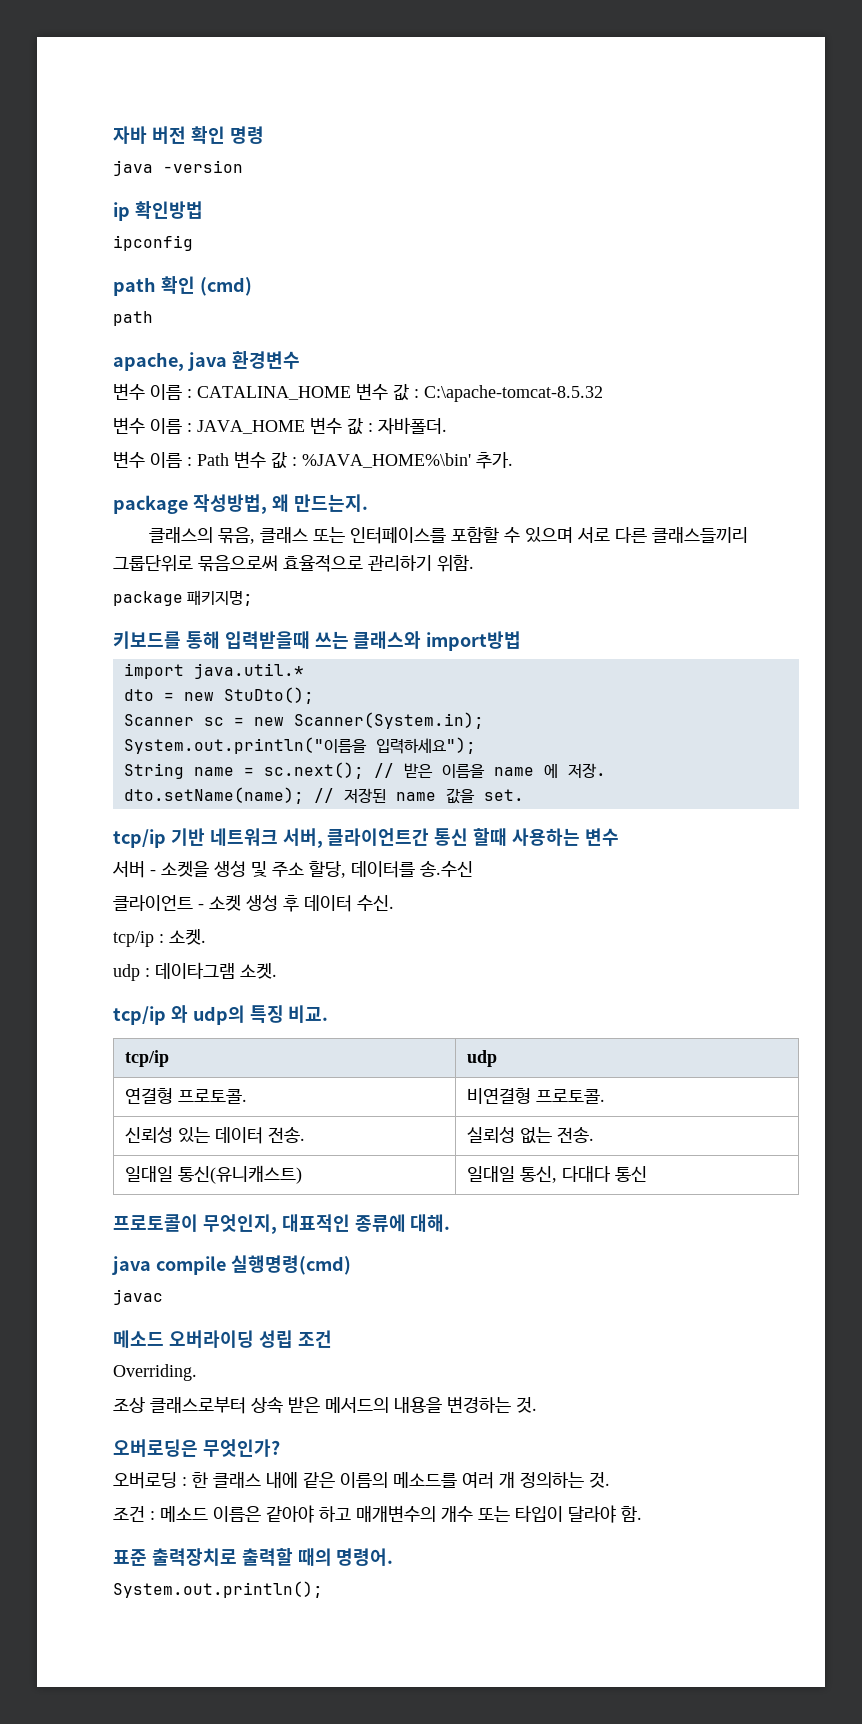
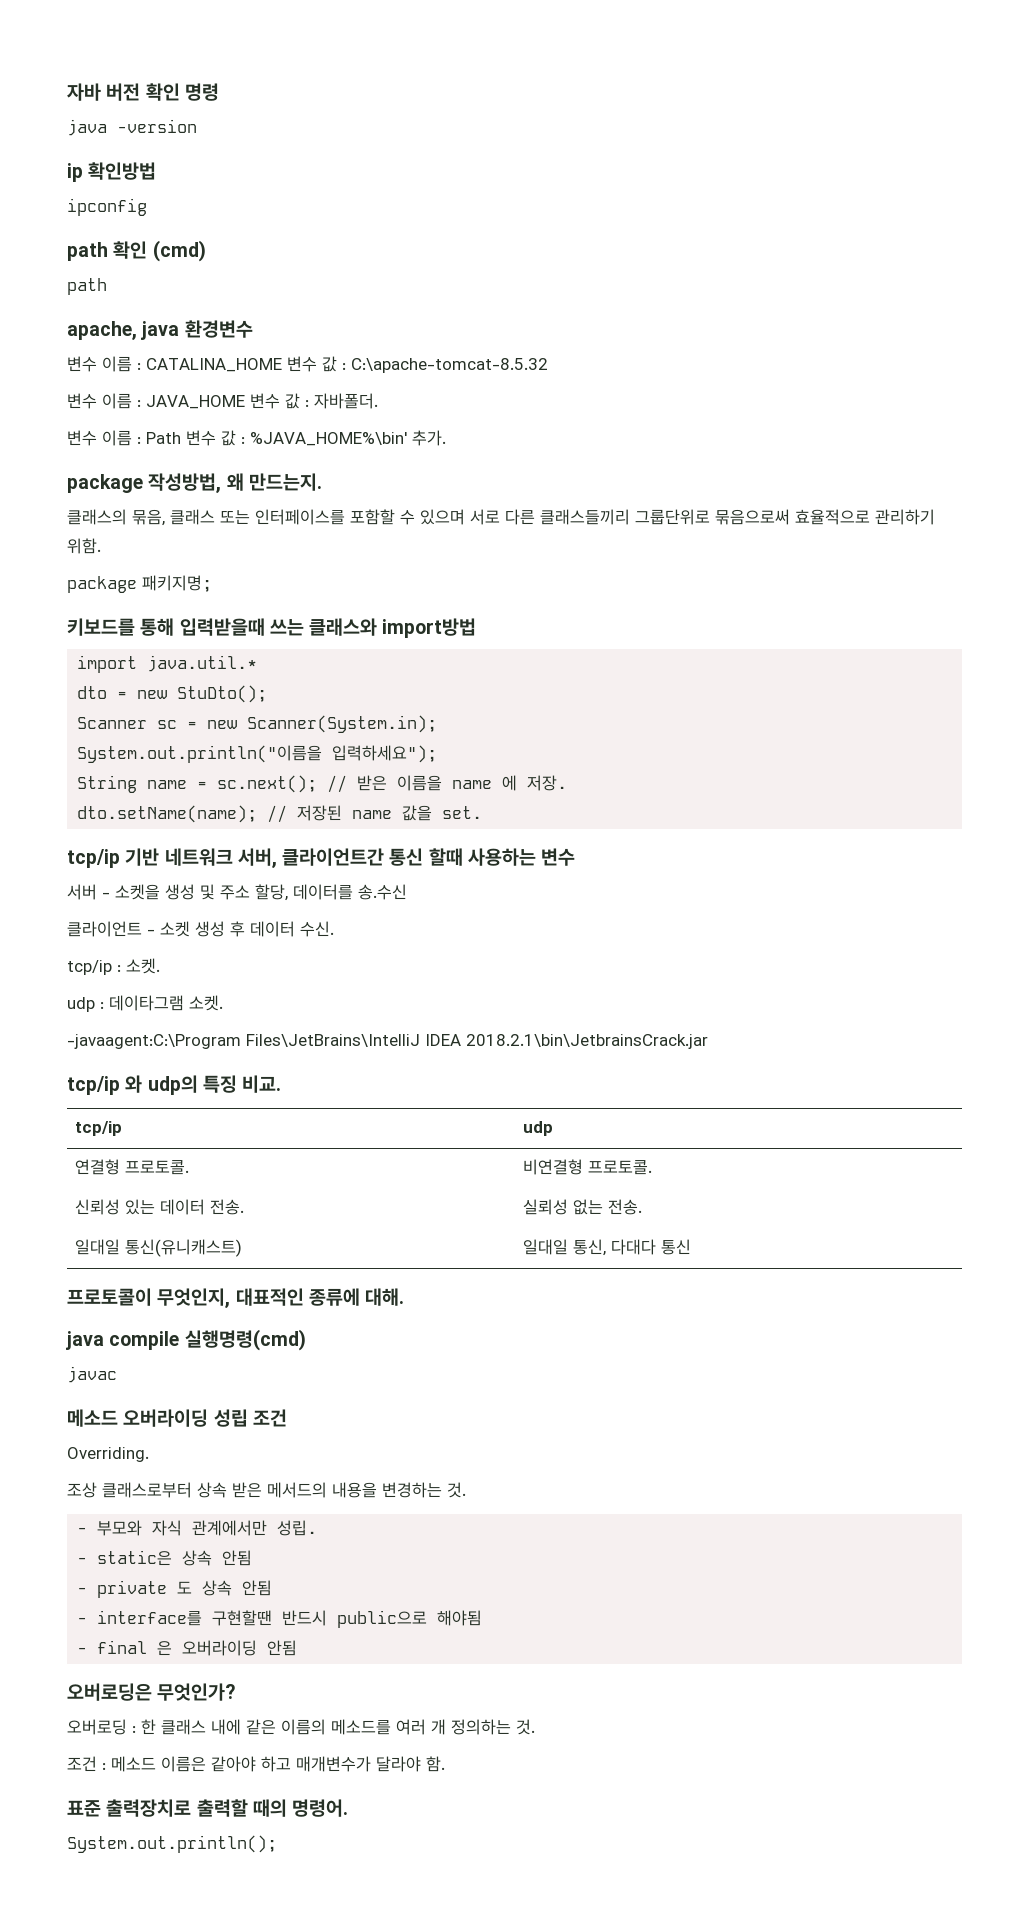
(277, 971) none -> [67,1034,708,1049] // -javaagent:C:\Program Files\JetBrains\IntelliJ IDEA 2018.2.1\bin\JetbrainsCrack.jar
(537, 1405) none -> [77,1520,318,1536] [77,1550,253,1566] [77,1580,273,1598] [77,1610,483,1628] [77,1640,298,1656] // - 부모와 자식 관계에서만 성립. // - static은 상속 안됨 // - private 도 상속 안됨 // - interface를 구현할땐 반드시 public으로 해야됨 // - final 은 오버라이딩 안됨
[356,1505,563,1522] 매개변수의 개수 또는 타입이 -> [296,1756,371,1772] 매개변수가

